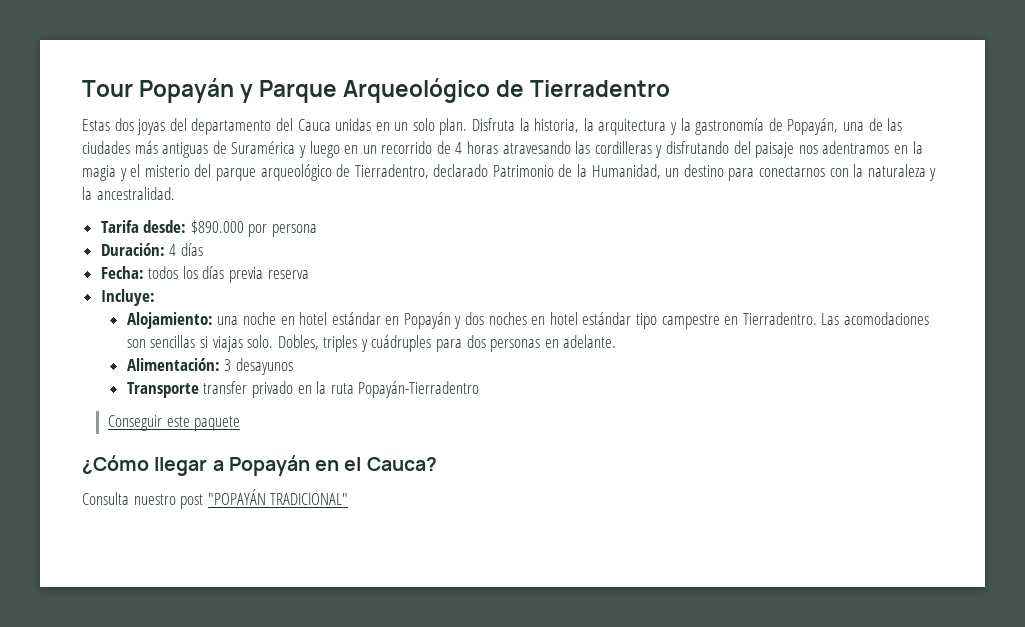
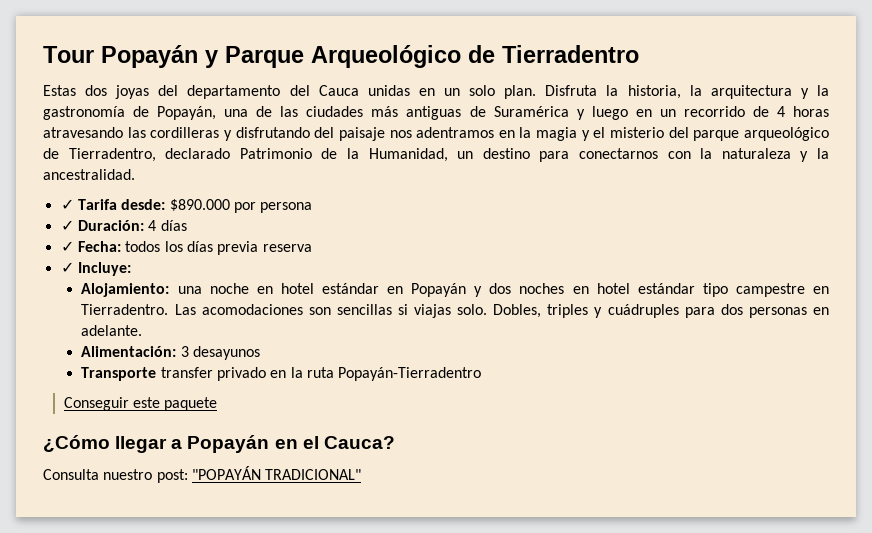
(175, 193) none -> [60,199,74,210] ✓
(318, 230) none -> [60,220,74,231] ✓
(203, 249) none -> [60,241,74,252] ✓
(309, 274) none -> [60,262,74,273] ✓
[180,494,204,509] post -> [156,469,188,483] post:

